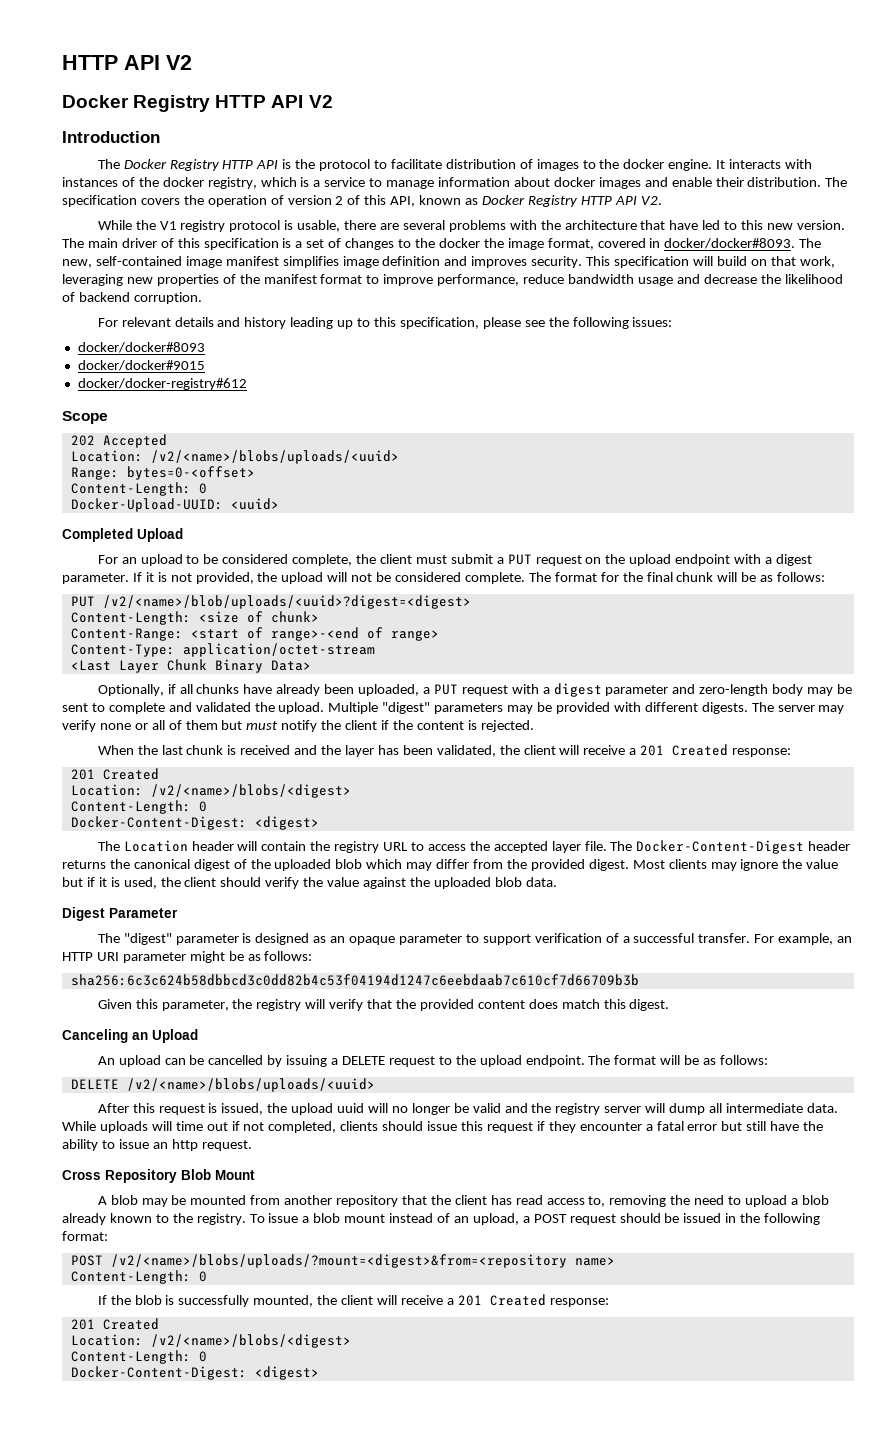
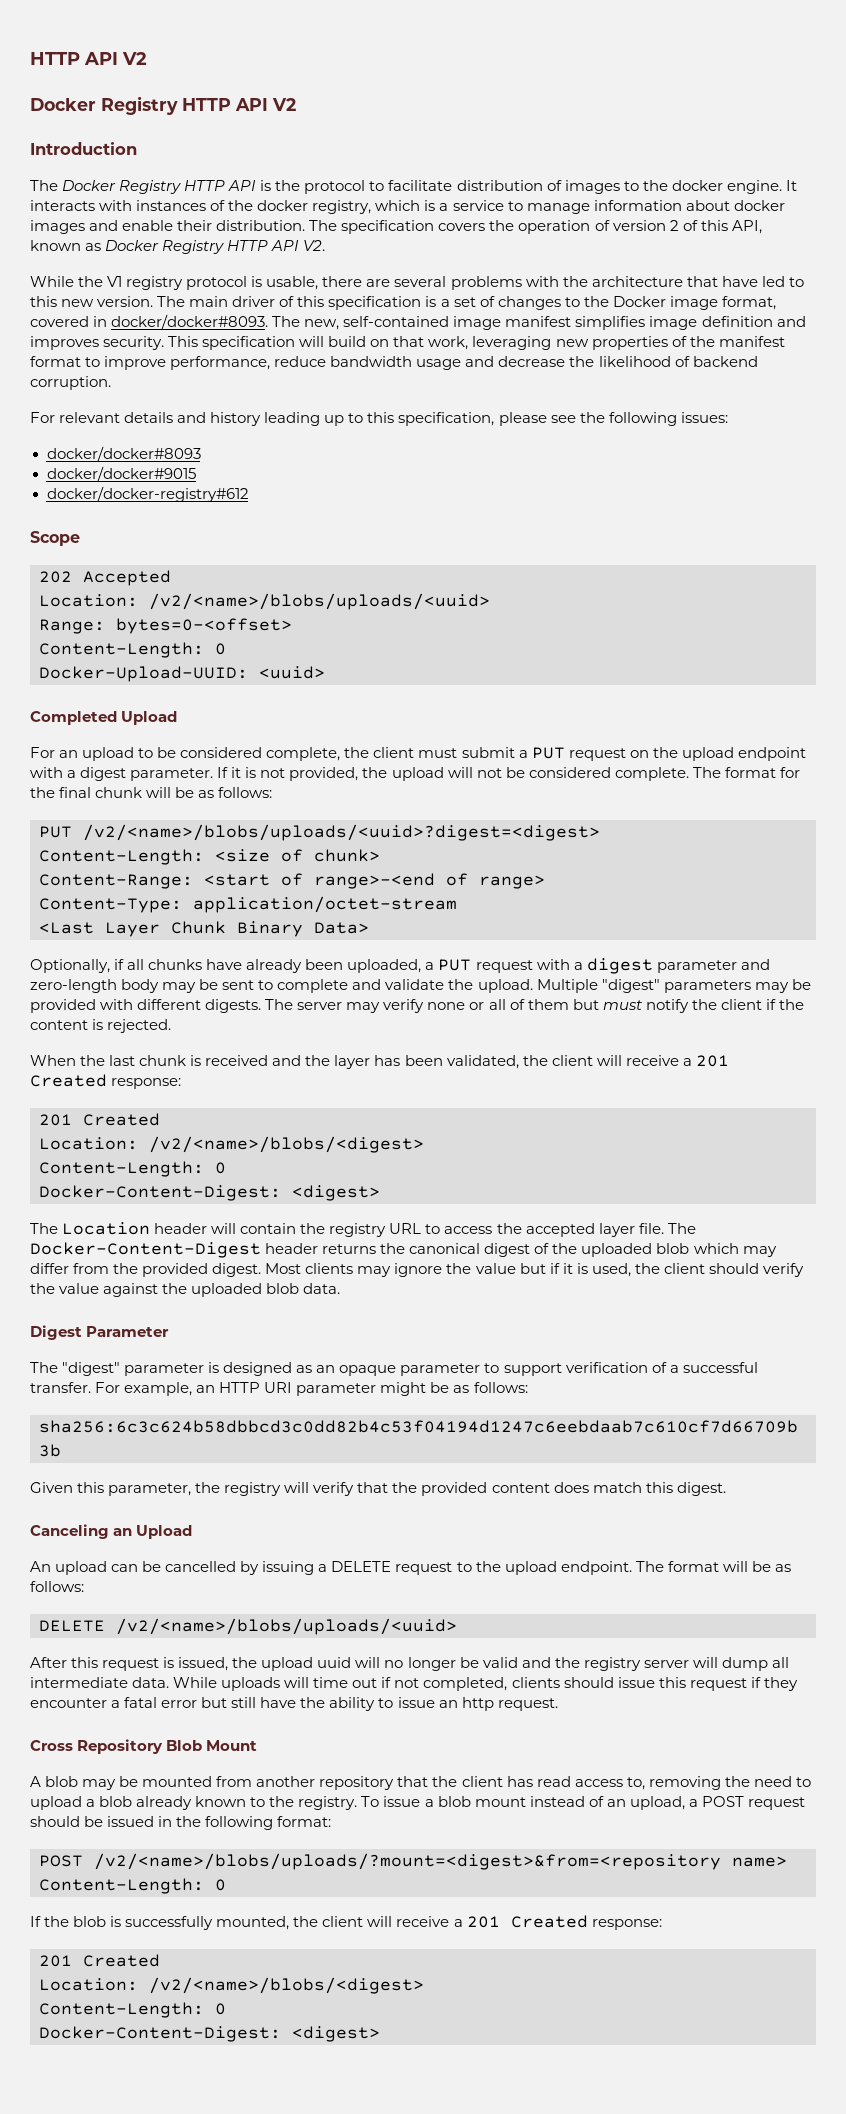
[438,238,504,248] docker the -> [612,296,666,307] Docker
[102,595,471,609] /v2/<name>/blob/uploads/<uuid>?digest=<digest> -> [83,824,600,841] /v2/<name>/blobs/uploads/<uuid>?digest=<digest>
[195,702,251,712] validated -> [385,979,445,990] validate

